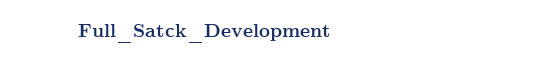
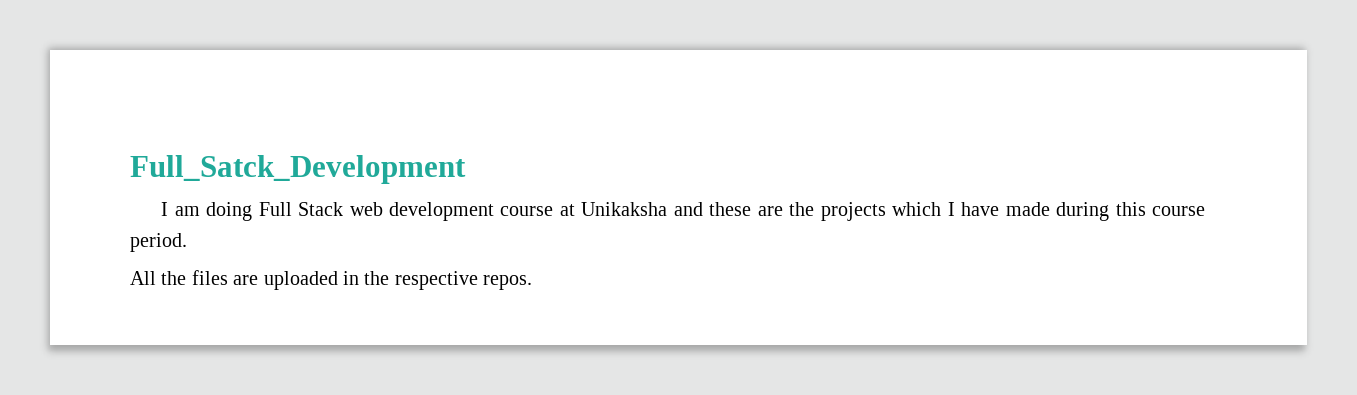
(331, 33) none -> [161,202,1205,221] [130,233,187,252] [130,270,533,290] // I am doing Full Stack web development course at Unikaksha and these are the projects which I have made during this course period. // All the files are uploaded in the respective repos.

